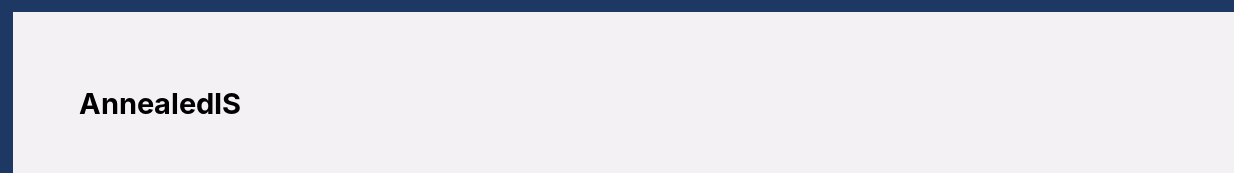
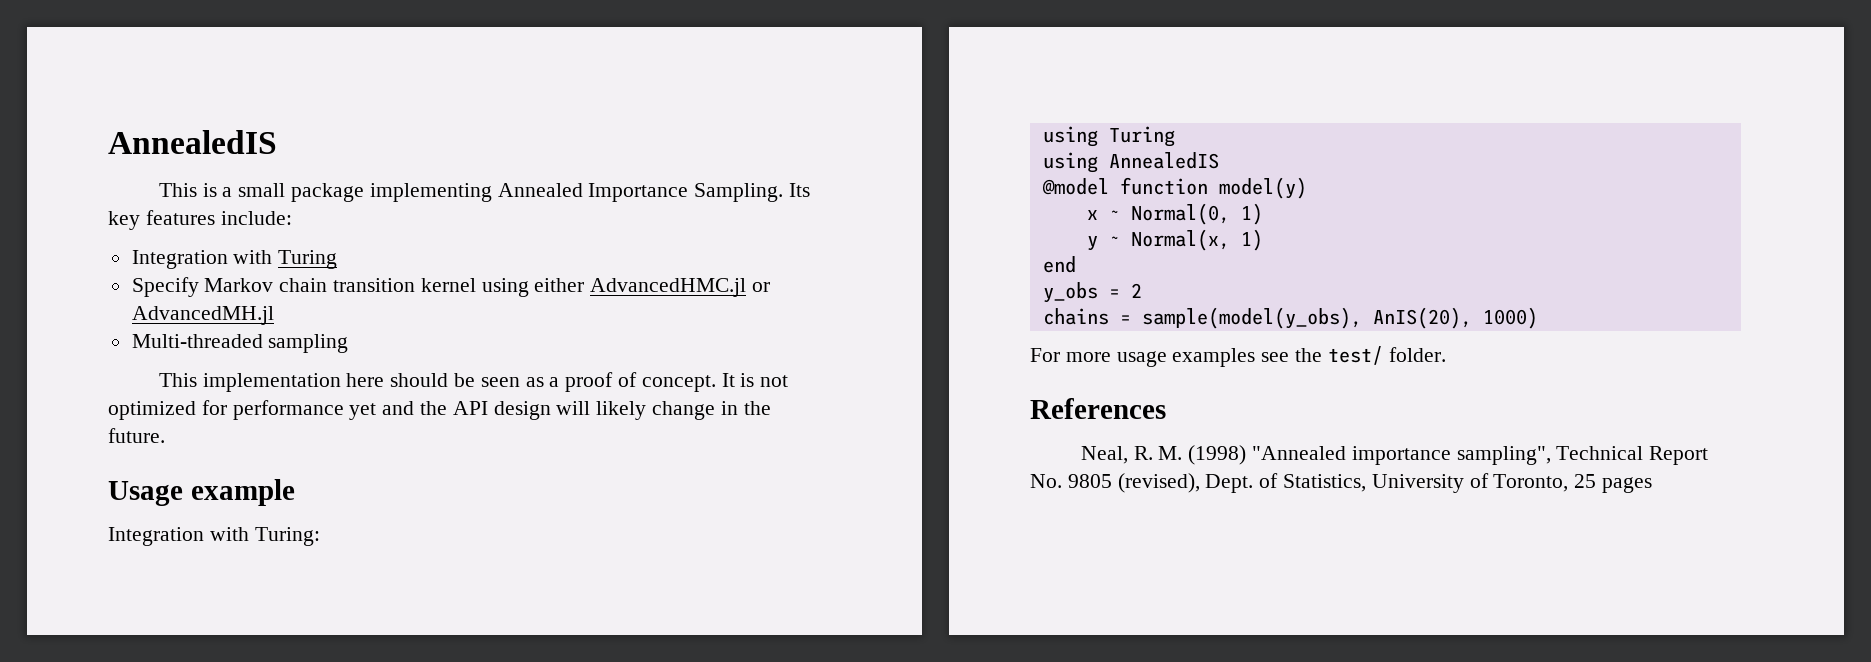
[79,93,241,114] AnnealedIS -> [108,130,277,154] [158,183,810,202] [108,210,292,230] [131,250,338,269] [131,277,771,297] [131,306,274,325] [131,334,349,353] [158,372,789,392] [108,400,771,420] [108,428,165,443] [108,479,295,506] [108,527,320,546] [1042,126,1175,147] [1042,152,1219,173] [1041,177,1307,199] [1086,203,1263,225] [1086,229,1263,251] [1042,256,1076,273] [1042,282,1142,303] [1042,307,1538,329] [1030,346,1446,367] [1030,398,1166,419] [1080,445,1709,465] [1030,473,1653,493] AnnealedIS // This is a small package implementing Annealed Importance Sampling. Its key features include: // Integration with Turing // Specify Markov chain transition kernel using either AdvancedHMC.jl or AdvancedMH.jl // Multi-threaded sampling // This implementation here should be seen as a proof of concept. It is not optimized for performance yet and the API design will likely change in the future. // Usage example // Integration with Turing: // using Turing // using AnnealedIS // @model function model(y) // x ~ Normal(0, 1) // y ~ Normal(x, 1) // end // y_obs = 2 // chains = sample(model(y_obs), AnIS(20), 1000) // For more usage examples see the test/ folder. // References // Neal, R. M. (1998) "Annealed importance sampling", Technical Report No. 9805 (revised), Dept. of Statistics, University of Toronto, 25 pages

